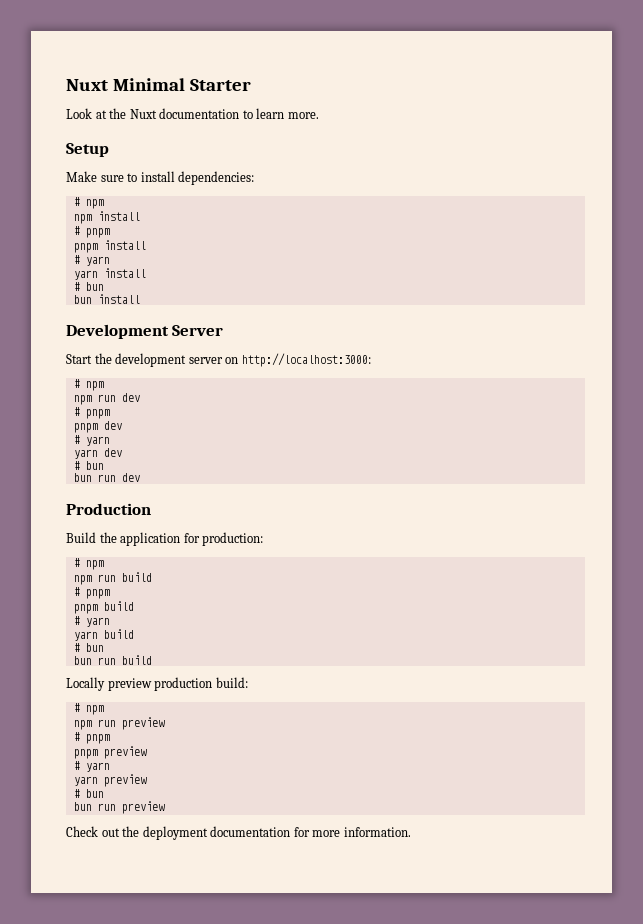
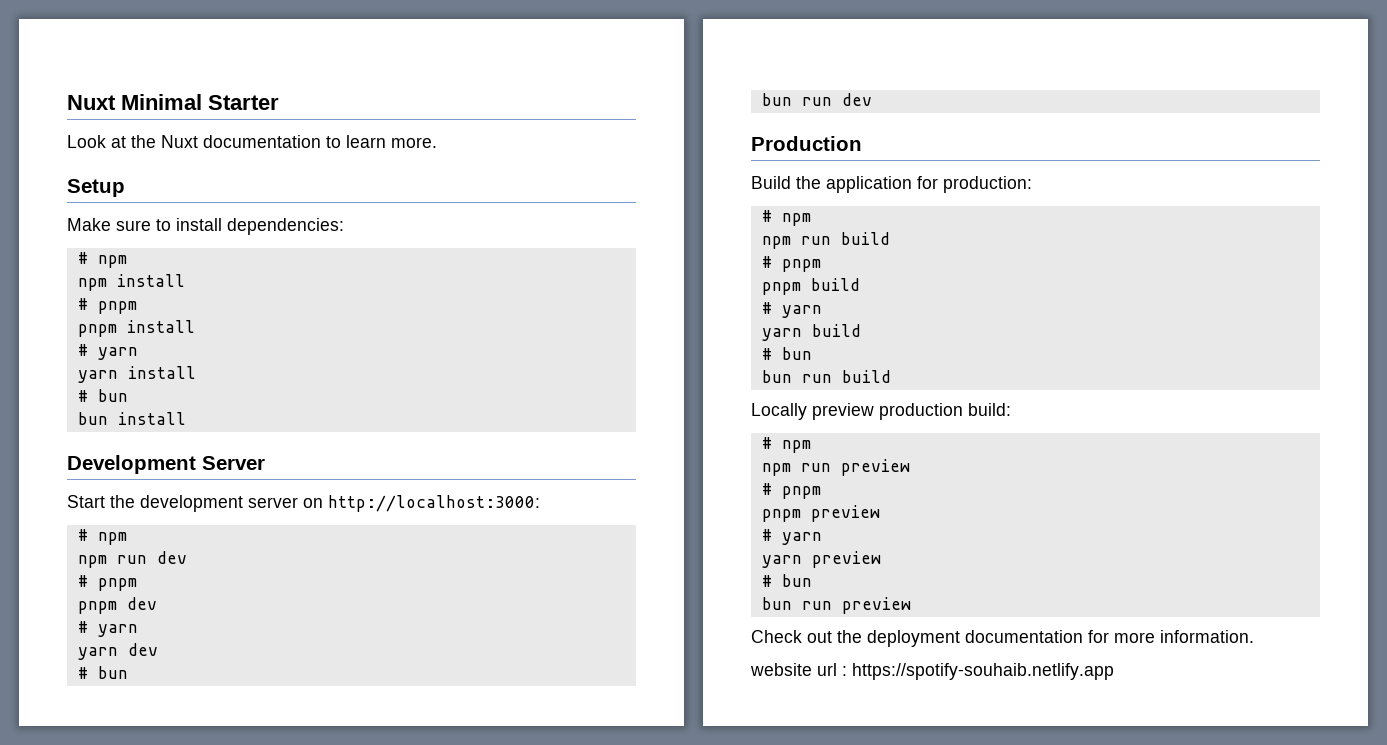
(411, 832) none -> [750,663,1114,680] // website url : https://spotify-souhaib.netlify.app

